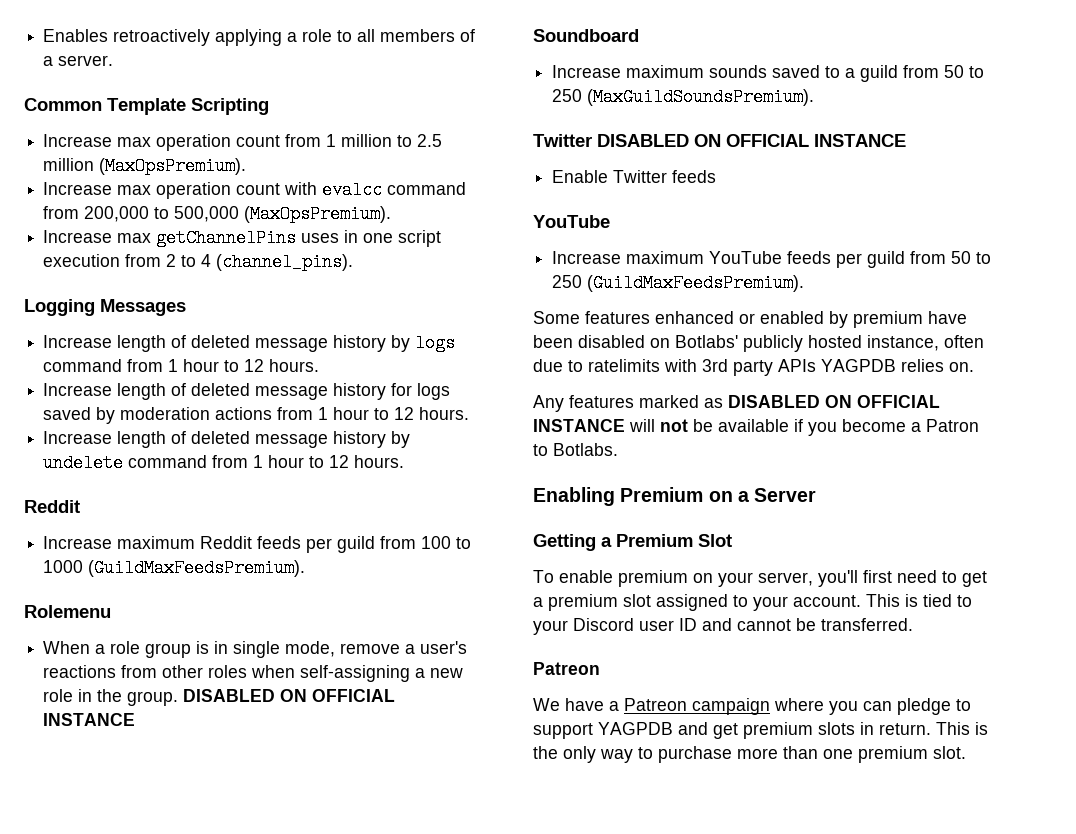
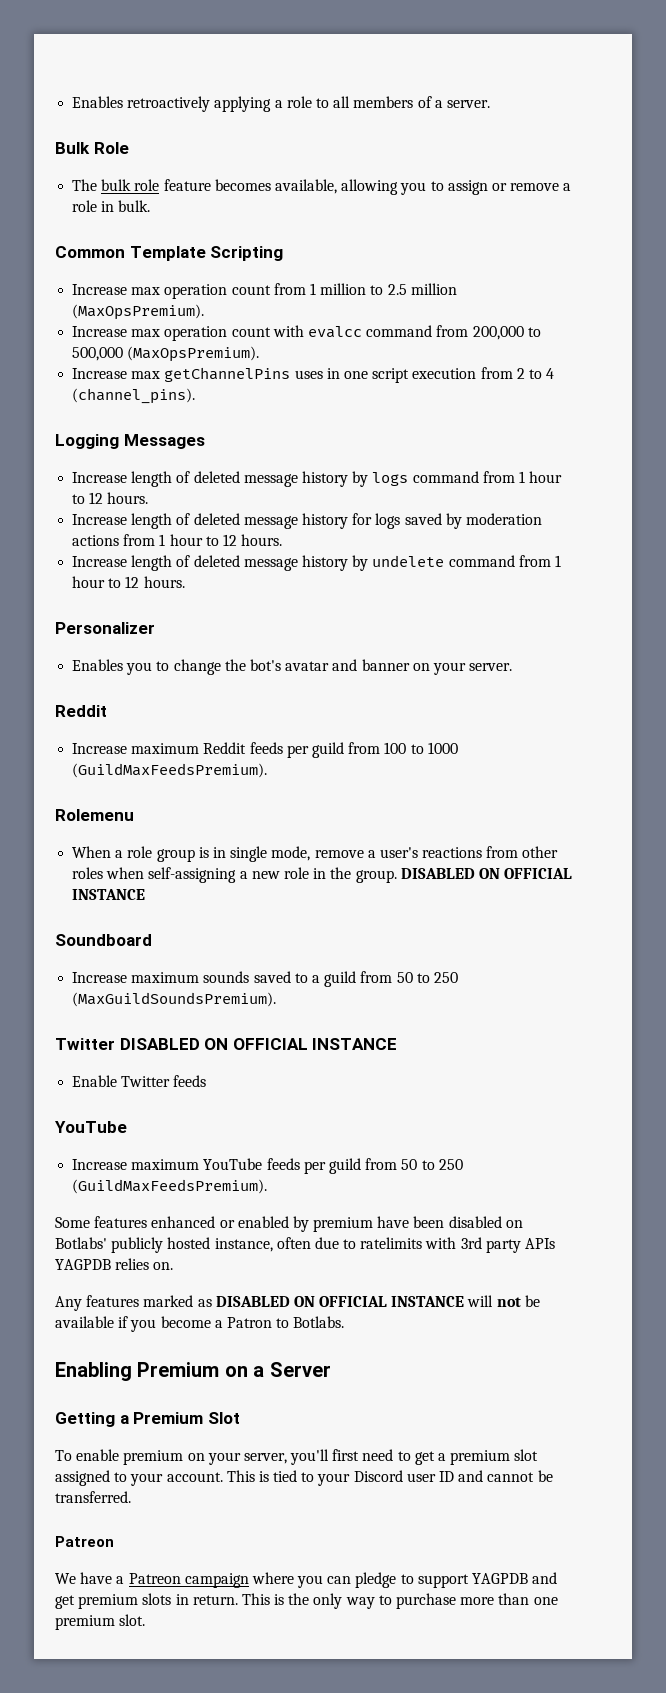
(114, 60) none -> [55,142,129,154] [72,179,572,195] [72,200,151,212] // Bulk Role // The bulk role feature becomes available, allowing you to assign or remove a role in bulk.
(405, 461) none -> [55,622,155,634] [72,659,513,675] // Personalizer // Enables you to change the bot's avatar and banner on your server.

